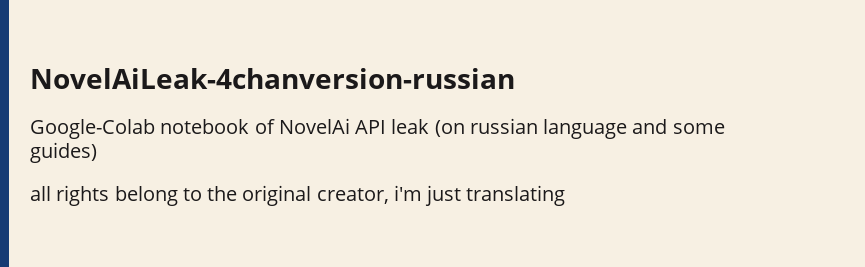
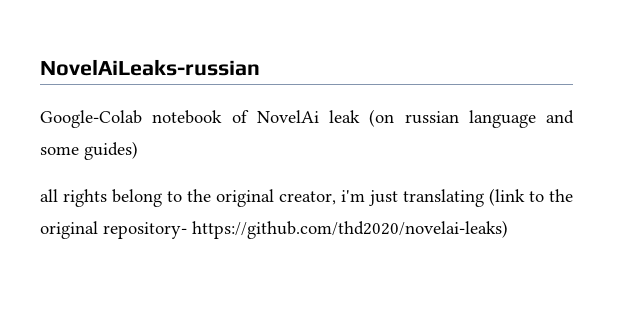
[30,68,515,89] NovelAiLeak-4chanversion-russian -> [40,59,260,76] NovelAiLeaks-russian
[355,120,387,134] API -> (319, 116) none
(566, 195) none -> [489,188,573,206] [40,220,508,239] (link to the original repository- https://github.com/thd2020/novelai-leaks)

